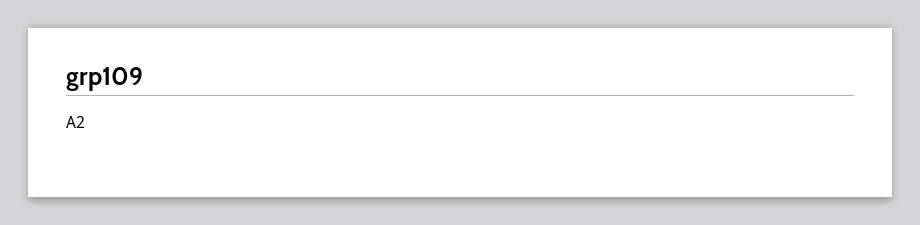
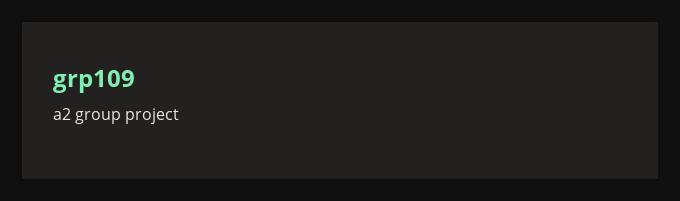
[66,116,85,128] A2 -> [53,108,180,124] a2 group project

